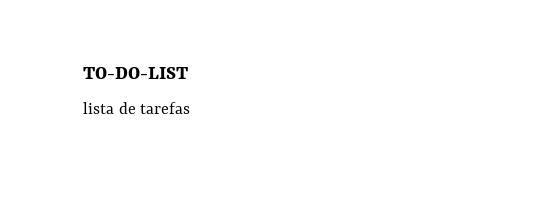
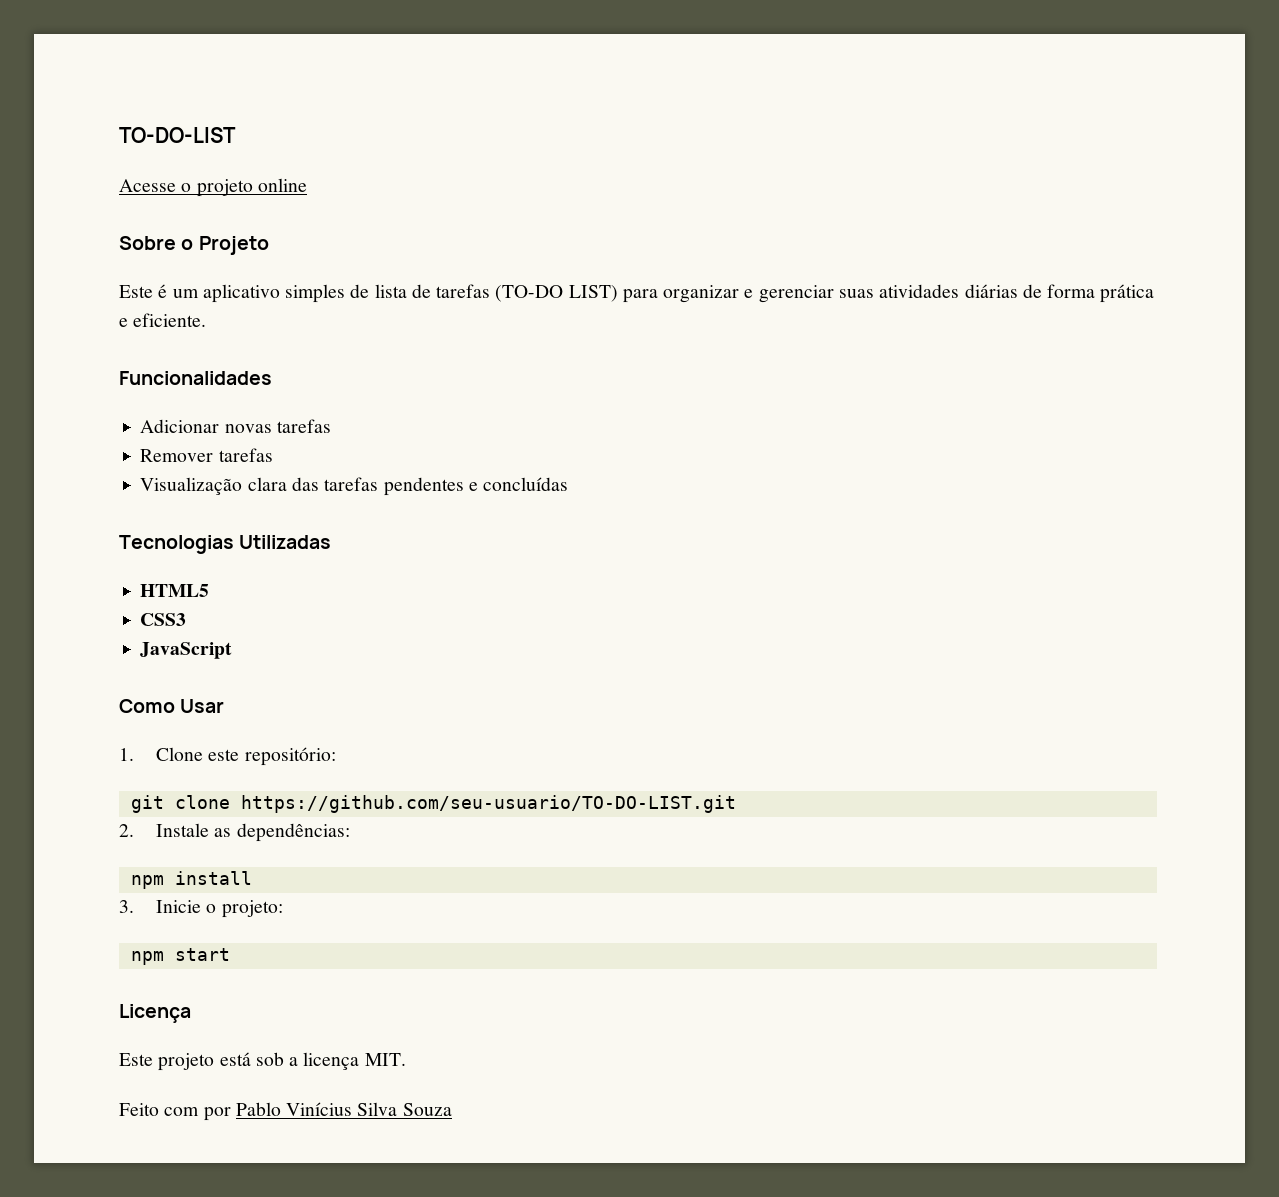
[83,102,191,114] lista de tarefas -> [119,178,307,197] [119,236,269,255] [119,284,1155,303] [119,313,207,327] [119,371,272,385] [140,419,331,433] [140,448,273,462] [140,477,569,496] [119,535,332,554] [140,584,210,597] [140,613,187,626] [140,642,233,659] [119,699,225,713] [119,747,336,766] [130,795,736,813] [119,823,350,842] [130,871,252,889] [119,900,283,918] [130,948,230,965] [119,1004,191,1023] [119,1052,406,1071] [119,1102,452,1121] Acesse o projeto online // Sobre o Projeto // Este é um aplicativo simples de lista de tarefas (TO-DO LIST) para organizar e gerenciar suas atividades diárias de forma prática e eficiente. // Funcionalidades // Adicionar novas tarefas // Remover tarefas // Visualização clara das tarefas pendentes e concluídas // Tecnologias Utilizadas // HTML5 // CSS3 // JavaScript // Como Usar // 1. Clone este repositório: // git clone https://github.com/seu-usuario/TO-DO-LIST.git // 2. Instale as dependências: // npm install // 3. Inicie o projeto: // npm start // Licença // Este projeto está sob a licença MIT. // Feito com por Pablo Vinícius Silva Souza

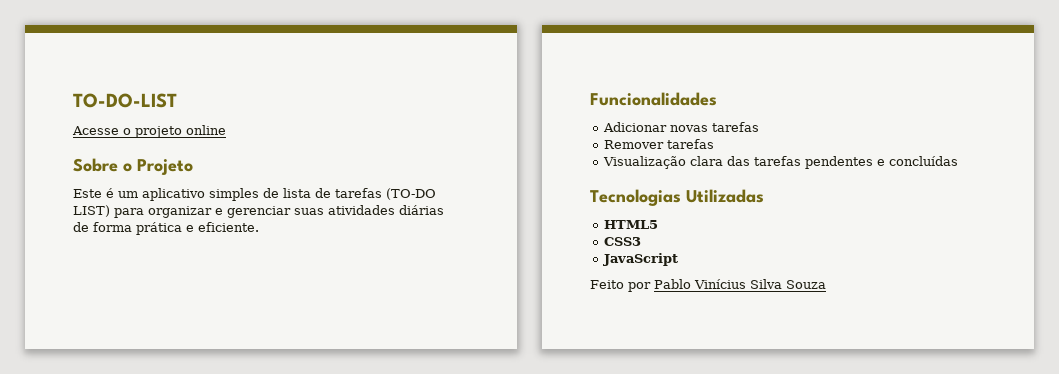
[119,699,225,713] [119,747,336,766] [130,795,736,813] [119,823,350,842] [130,871,252,889] [119,900,283,918] [130,948,230,965] [119,1004,191,1023] [119,1052,406,1071] // Como Usar // 1. Clone este repositório: // git clone https://github.com/seu-usuario/TO-DO-LIST.git // 2. Instale as dependências: // npm install // 3. Inicie o projeto: // npm start // Licença // Este projeto está sob a licença MIT. -> (679, 259) none
[164,1107,200,1116] com -> (624, 284) none

